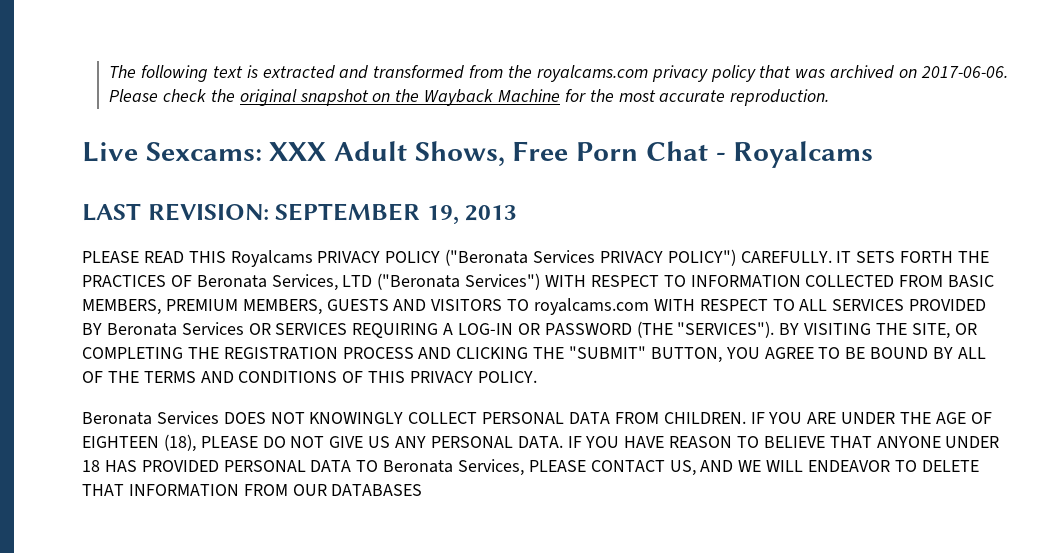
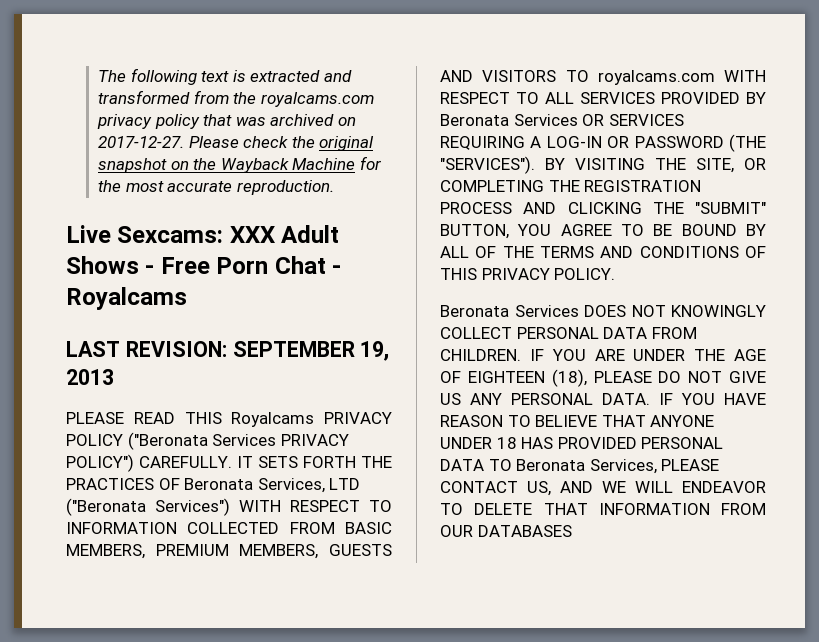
[920,66,1008,78] 2017-06-06. -> [97,136,184,148] 2017-12-27.
[414,141,505,166] Shows, -> [66,256,155,274] Shows -

